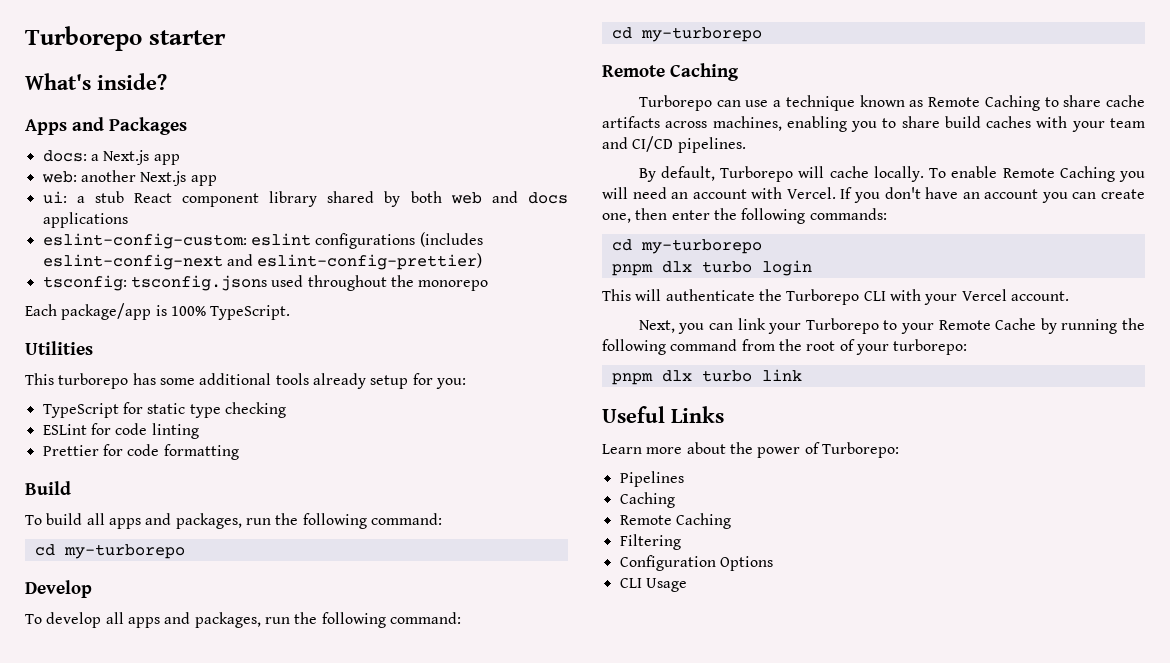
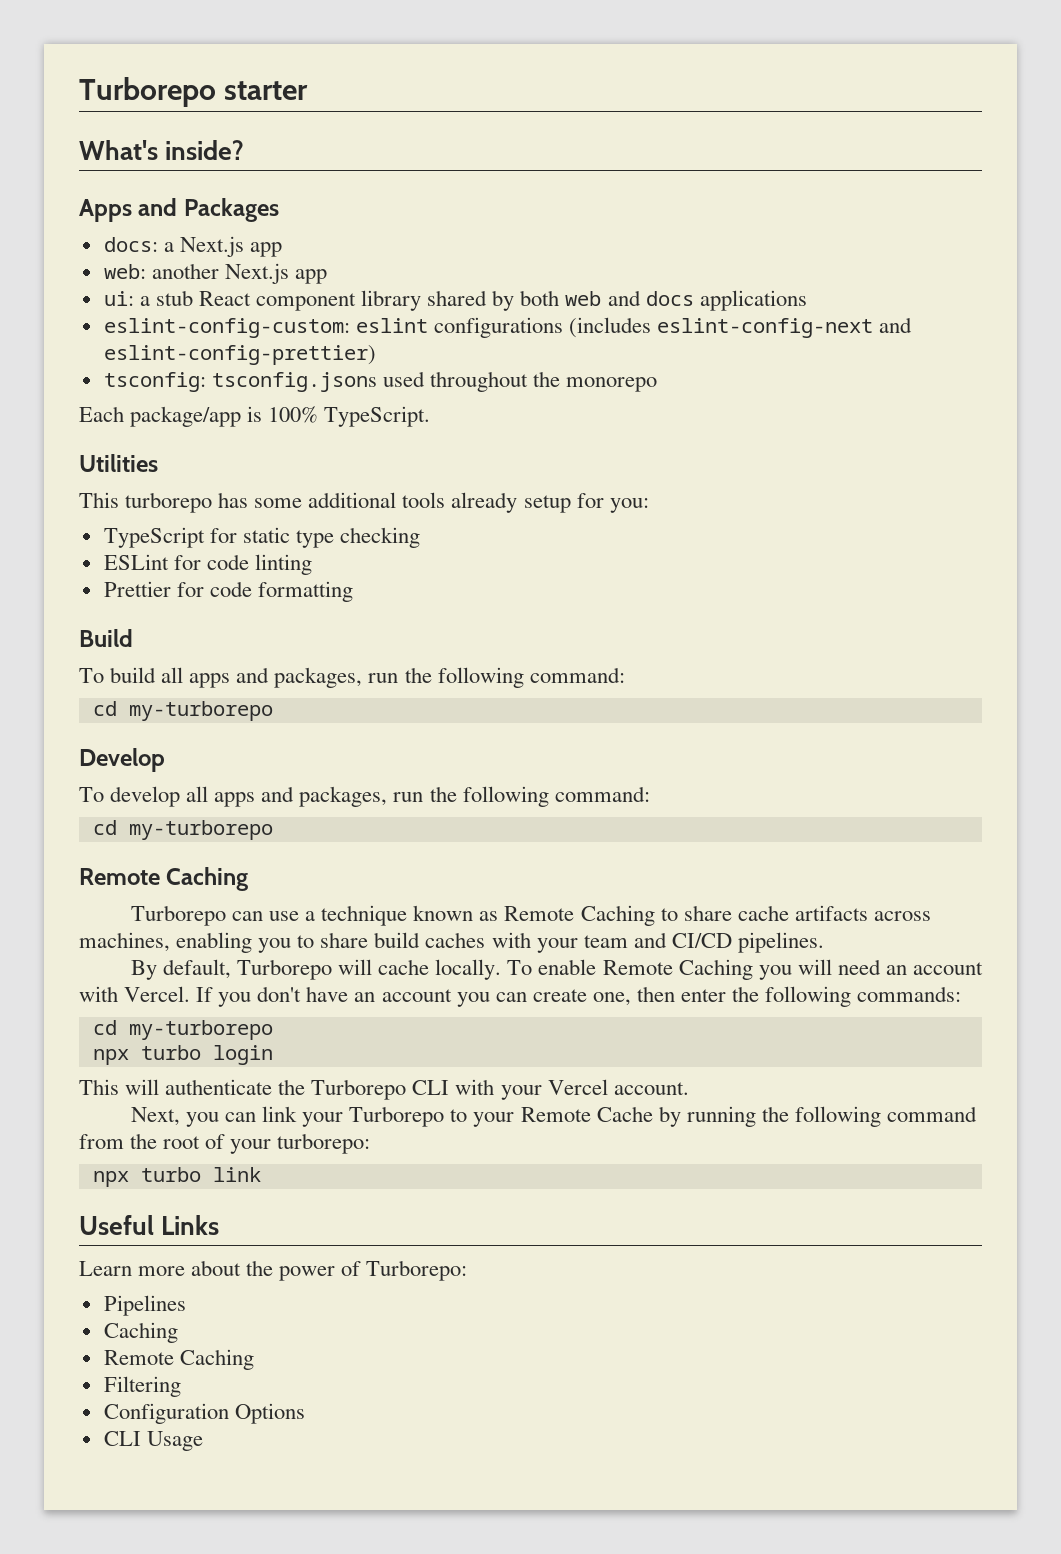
[611,261,692,276] pnpm dlx -> [92,1049,129,1065] npx
[611,370,692,385] pnpm dlx -> [92,1171,129,1187] npx

